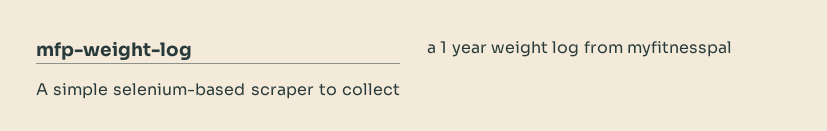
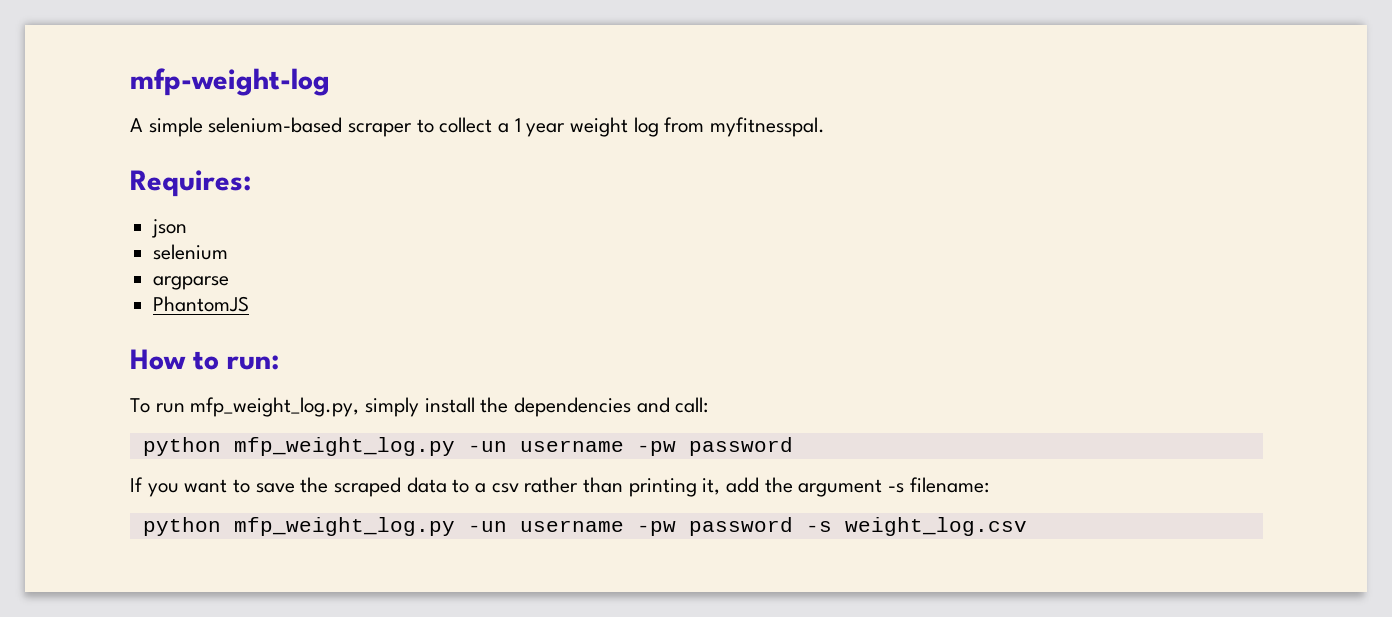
[626,41,732,57] myfitnesspal -> [710,117,826,137] [130,170,251,197] [151,219,188,238] [153,244,229,260] [153,276,230,290] [153,296,250,312] [130,349,279,370] [130,397,709,417] [142,437,793,456] [130,477,989,497] [142,517,1027,536] myfitnesspal. // Requires: // json // selenium // argparse // PhantomJS // How to run: // To run mfp_weight_log.py, simply install the dependencies and call: // python mfp_weight_log.py -un username -pw password // If you want to save the scraped data to a csv rather than printing it, add the argument -s filename: // python mfp_weight_log.py -un username -pw password -s weight_log.csv

